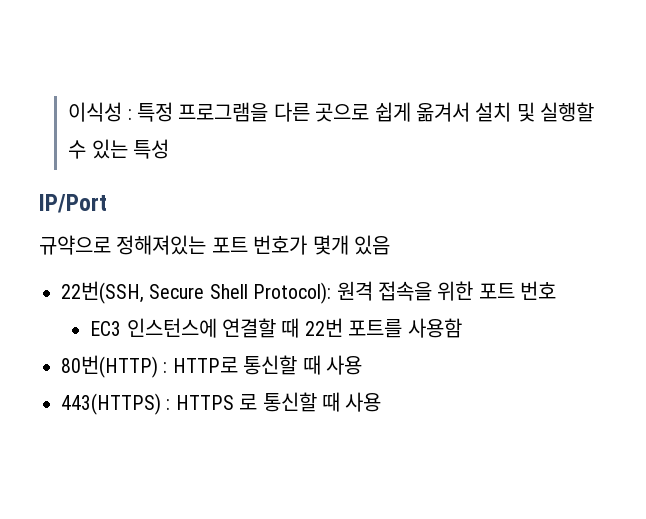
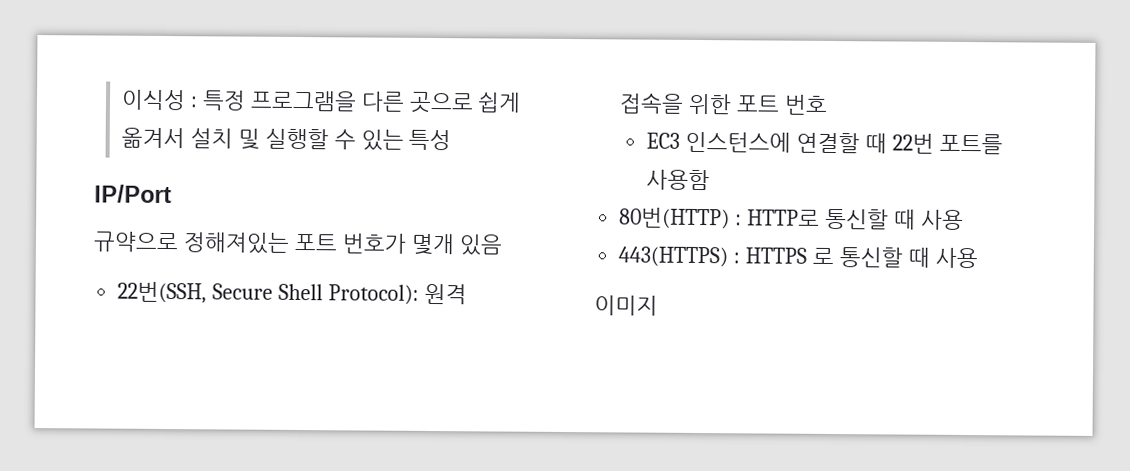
(382, 402) none -> [594,295,658,316] // 이미지

